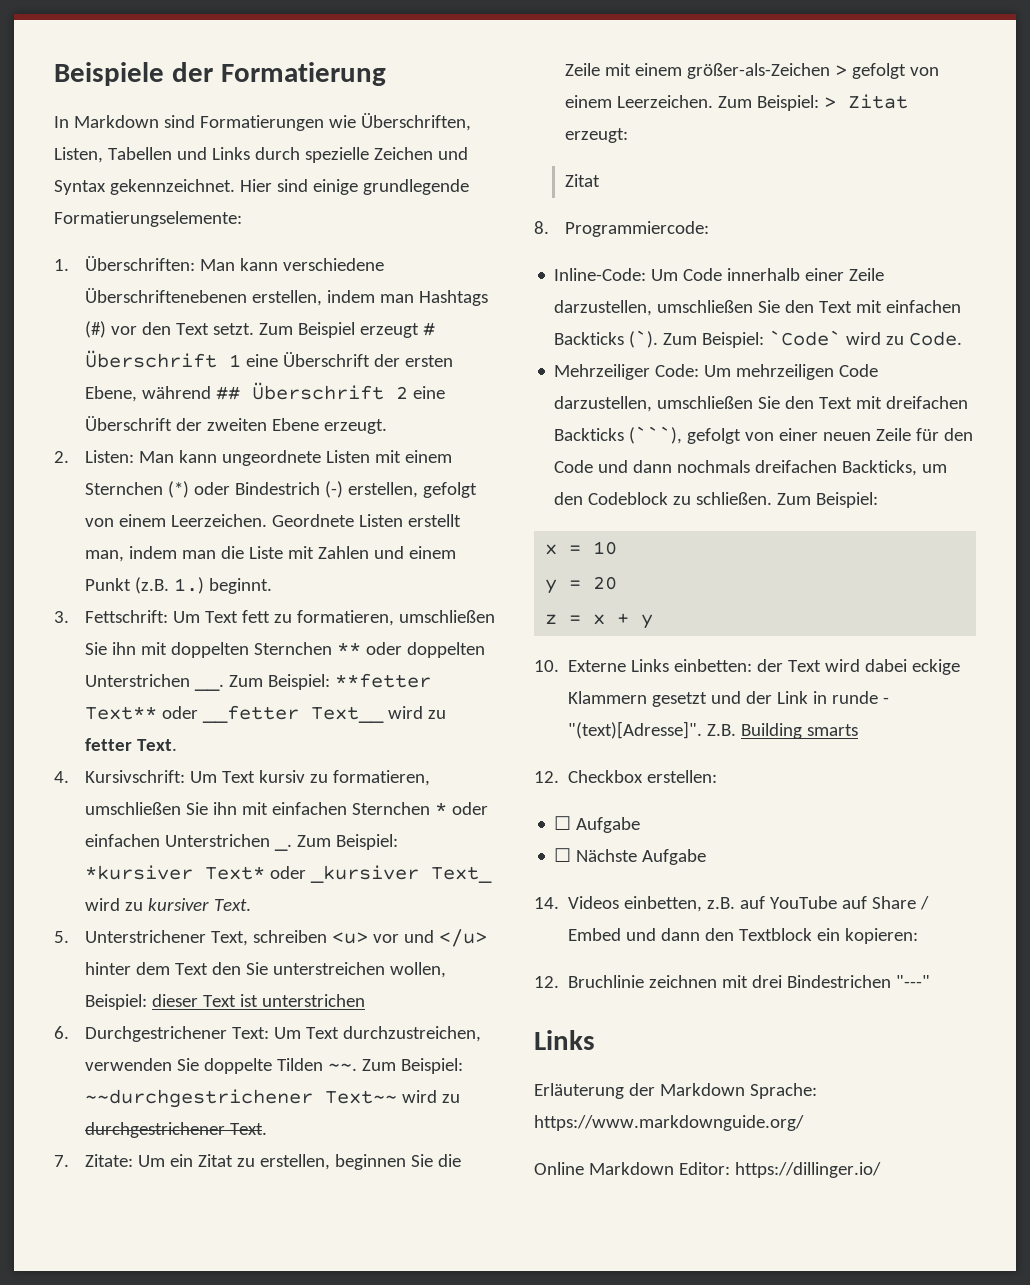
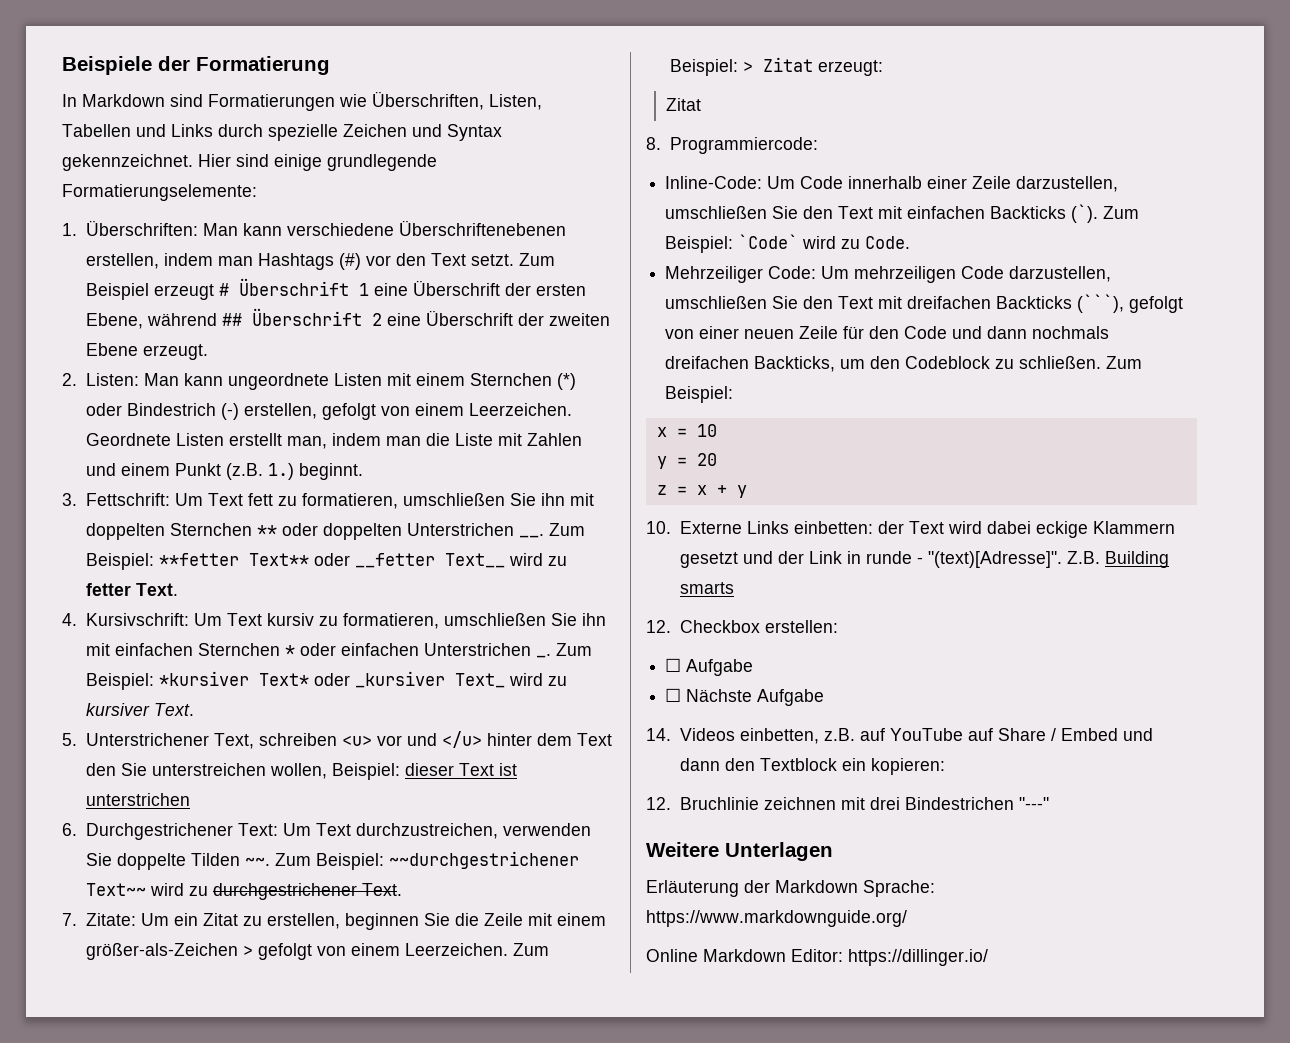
[534,1030,595,1050] Links -> [646,842,833,861] Weitere Unterlagen

